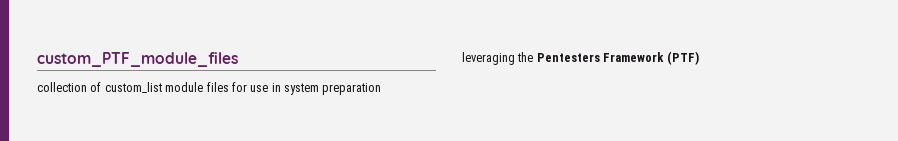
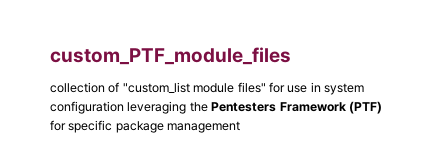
[104,82,229,93] custom_list module files -> [122,82,266,93] "custom_list module files"
[322,83,382,95] preparation -> [50,101,124,114] configuration
(699, 58) none -> [50,120,241,133] for specific package management

